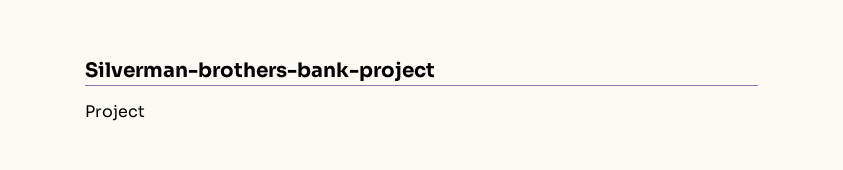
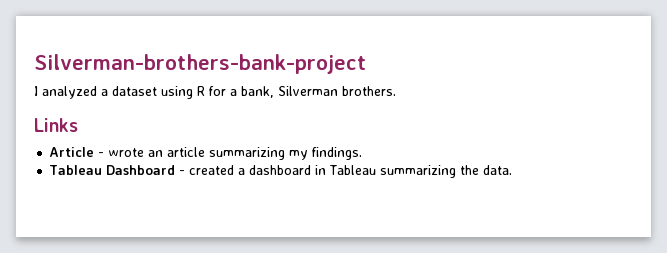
[85,105,145,121] Project -> [34,86,396,99] [34,118,78,132] [49,147,363,160] [49,165,513,178] I analyzed a dataset using R for a bank, Silverman brothers. // Links // Article - wrote an article summarizing my findings. // Tableau Dashboard - created a dashboard in Tableau summarizing the data.

